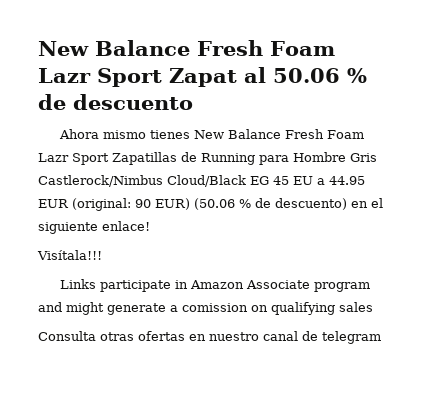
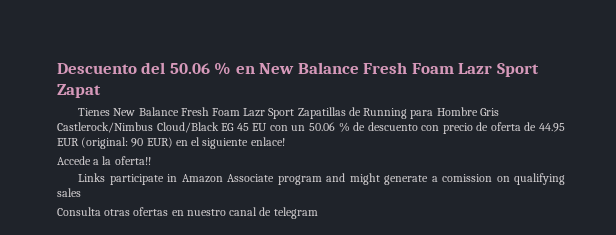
(38, 48) none -> [57,62,255,75] Descuento del 50.06 % en
[244,67,367,83] [38,94,193,110] [58,129,190,139] al 50.06 % de descuento // Ahora mismo tienes -> [78,108,111,116] // Tienes
[317,178,325,185] a -> [269,122,537,134] con un 50.06 % de descuento con precio de oferta de
[194,198,347,210] (50.06 % de descuento) -> (173, 142) none
[37,250,102,260] Visítala!!! -> [57,156,151,165] Accede a la oferta!!

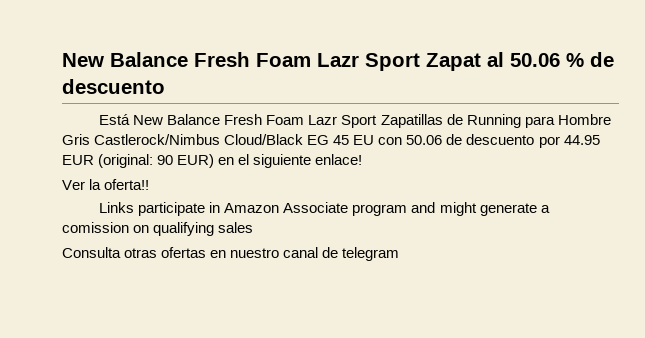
[57,62,255,75] Descuento del 50.06 % en -> (62, 60) none
[78,108,111,116] // Tienes -> [487,52,614,67] [62,79,165,94] [99,114,131,125] al 50.06 % de descuento // Está
[291,122,537,134] un 50.06 % de descuento con precio de oferta de -> [406,134,560,148] 50.06 de descuento por
[57,156,100,165] Accede a -> [62,180,85,190] Ver

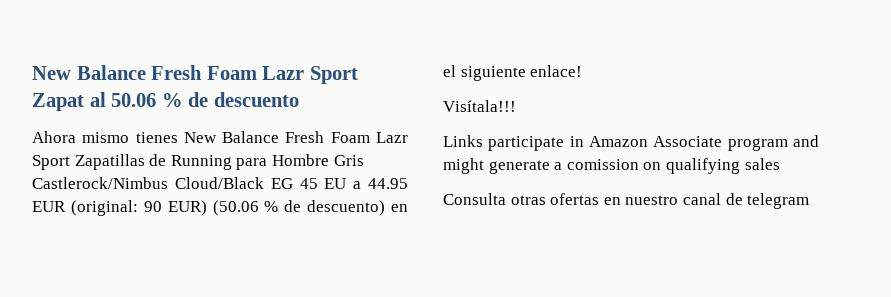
[99,114,131,125] Está -> [32,131,178,143] Ahora mismo tienes
[378,134,560,148] con 50.06 de descuento por -> [353,181,362,189] a
(215, 161) none -> [212,200,386,216] (50.06 % de descuento)
[62,179,150,190] Ver la oferta!! -> [443,100,516,112] Visítala!!!

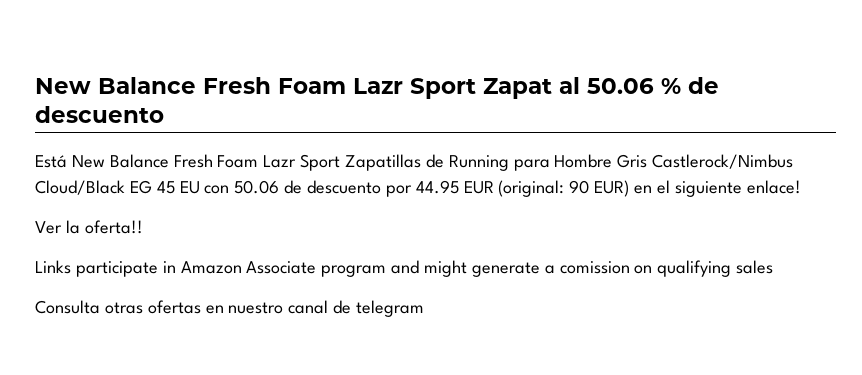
[32,131,178,143] Ahora mismo tienes -> [35,155,67,168] Está
[353,181,362,189] a -> [204,180,412,197] con 50.06 de descuento por
[212,200,386,216] (50.06 % de descuento) -> (630, 188) none
[443,100,516,112] Visítala!!! -> [35,220,143,234] Ver la oferta!!

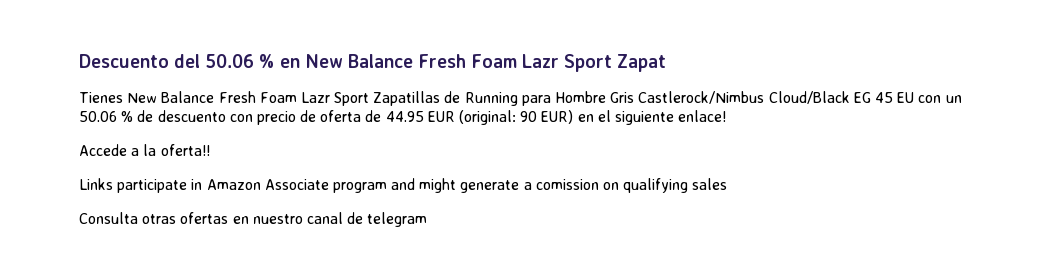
(35, 86) none -> [79,54,300,68] Descuento del 50.06 % en
[559,77,719,94] [35,106,164,123] [35,155,67,168] al 50.06 % de descuento // Está -> [79,92,123,103] // Tienes
[234,180,412,197] 50.06 de descuento por -> [945,95,962,103] [79,110,382,125] un 50.06 % de descuento con precio de oferta de
[35,221,62,234] Ver -> [79,144,140,156] Accede a

